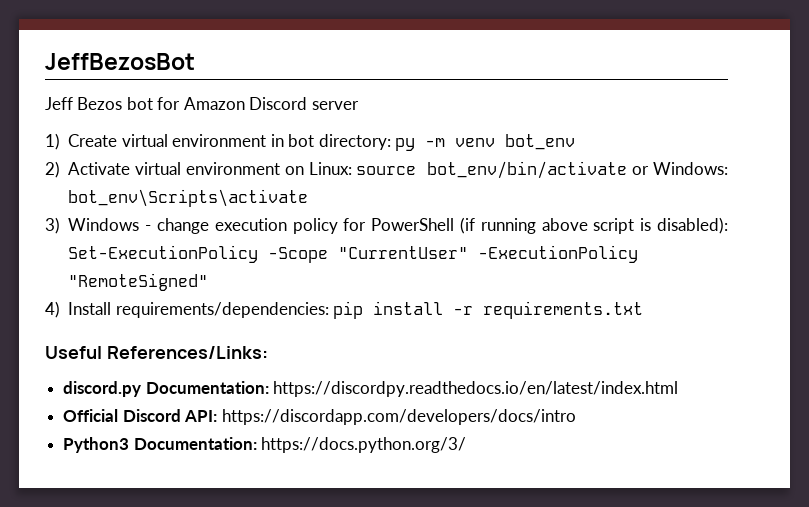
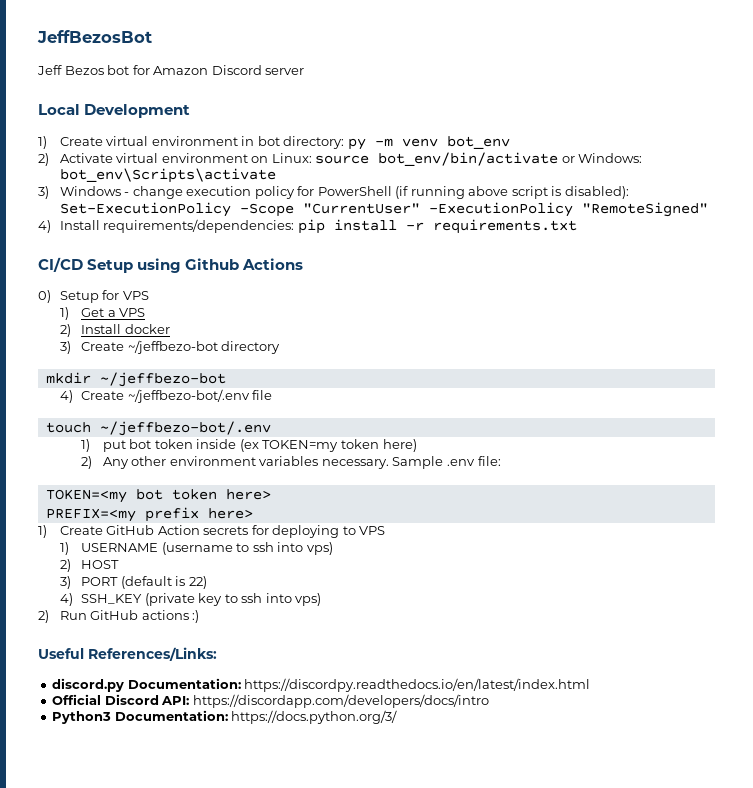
(359, 105) none -> [38,104,191,118] // Local Development
(644, 310) none -> [38,257,304,273] [38,290,149,303] [59,307,146,320] [59,324,170,337] [59,340,281,354] [45,372,226,387] [59,389,273,403] [45,421,271,436] [81,439,417,452] [81,456,501,469] [45,489,271,503] [45,507,253,522] [38,525,386,538] [59,542,333,555] [59,559,120,572] [59,576,207,589] [59,593,322,606] [38,610,200,623] // CI/CD Setup using Github Actions // 0) Setup for VPS // 1) Get a VPS // 2) Install docker // 3) Create ~/jeffbezo-bot directory // mkdir ~/jeffbezo-bot // 4) Create ~/jeffbezo-bot/.env file // touch ~/jeffbezo-bot/.env // 1) put bot token inside (ex TOKEN=my token here) // 2) Any other environment variables necessary. Sample .env file: // TOKEN=<my bot token here> // PREFIX=<my prefix here> // 1) Create GitHub Action secrets for deploying to VPS // 1) USERNAME (username to ssh into vps) // 2) HOST // 3) PORT (default is 22) // 4) SSH_KEY (private key to ssh into vps) // 2) Run GitHub actions :)

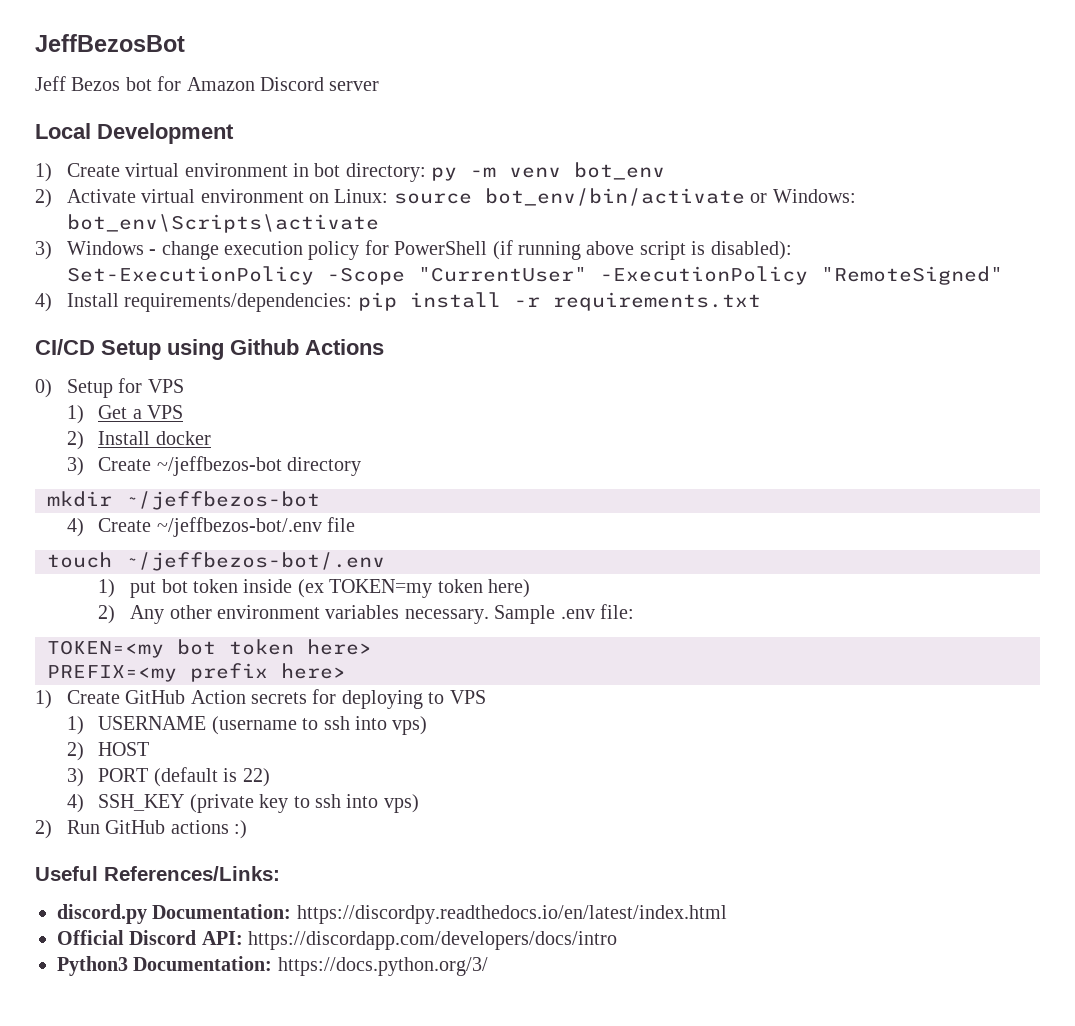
[127,340,218,354] ~/jeffbezo-bot -> [156,456,282,476] ~/jeffbezos-bot
[99,372,226,387] ~/jeffbezo-bot -> [125,491,320,510] ~/jeffbezos-bot
[127,389,250,403] ~/jeffbezo-bot/.env -> [156,517,322,537] ~/jeffbezos-bot/.env
[99,421,271,436] ~/jeffbezo-bot/.env -> [125,552,385,571] ~/jeffbezos-bot/.env

